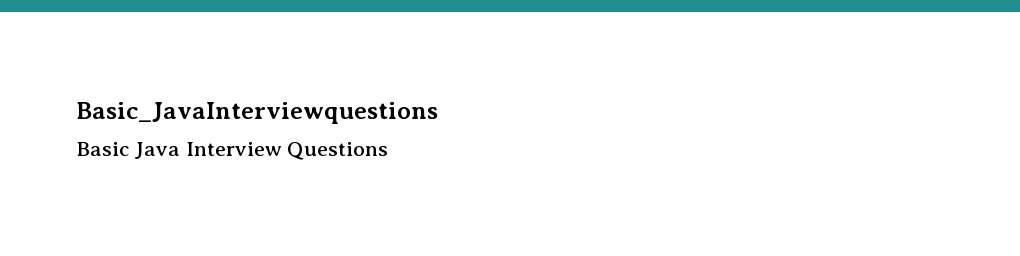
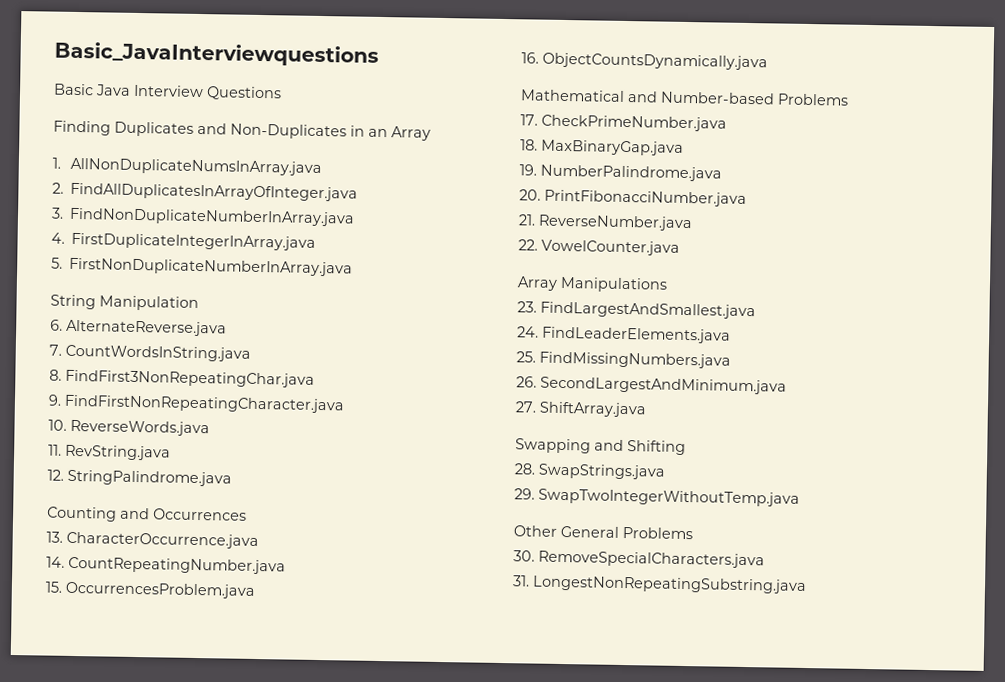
(389, 151) none -> [53,120,431,141] [52,157,323,177] [52,182,359,202] [51,207,356,227] [51,232,317,251] [51,257,354,277] [50,294,199,312] [50,319,227,337] [49,344,251,362] [49,369,315,388] [48,394,345,414] [48,419,210,437] [48,444,171,461] [47,469,232,487] [46,506,247,522] [46,531,259,550] [46,556,286,575] [45,581,255,599] [521,52,768,71] [520,89,849,106] [520,114,727,132] [520,139,684,156] [519,164,722,182] [519,189,747,207] [518,214,693,232] [518,239,680,256] [517,276,668,293] [517,301,756,320] [517,326,731,344] [516,351,731,369] [516,376,787,395] [515,401,646,418] [515,438,686,456] [514,463,665,480] [514,488,800,507] [513,525,693,540] [513,550,765,569] [512,575,807,595] // Finding Duplicates and Non-Duplicates in an Array // 1. AllNonDuplicateNumsInArray.java // 2. FindAllDuplicatesInArrayOfInteger.java // 3. FindNonDuplicateNumberInArray.java // 4. FirstDuplicateIntegerInArray.java // 5. FirstNonDuplicateNumberInArray.java // String Manipulation // 6. AlternateReverse.java // 7. CountWordsInString.java // 8. FindFirst3NonRepeatingChar.java // 9. FindFirstNonRepeatingCharacter.java // 10. ReverseWords.java // 11. RevString.java // 12. StringPalindrome.java // Counting and Occurrences // 13. CharacterOccurrence.java // 14. CountRepeatingNumber.java // 15. OccurrencesProblem.java // 16. ObjectCountsDynamically.java // Mathematical and Number-based Problems // 17. CheckPrimeNumber.java // 18. MaxBinaryGap.java // 19. NumberPalindrome.java // 20. PrintFibonacciNumber.java // 21. ReverseNumber.java // 22. VowelCounter.java // Array Manipulations // 23. FindLargestAndSmallest.java // 24. FindLeaderElements.java // 25. FindMissingNumbers.java // 26. SecondLargestAndMinimum.java // 27. ShiftArray.java // Swapping and Shifting // 28. SwapStrings.java // 29. SwapTwoIntegerWithoutTemp.java // Other General Problems // 30. RemoveSpecialCharacters.java // 31. LongestNonRepeatingSubstring.java

